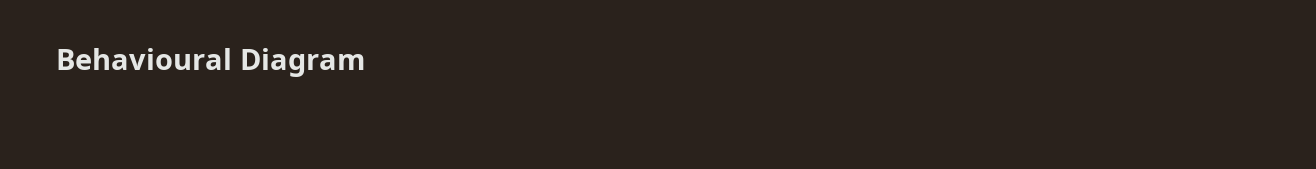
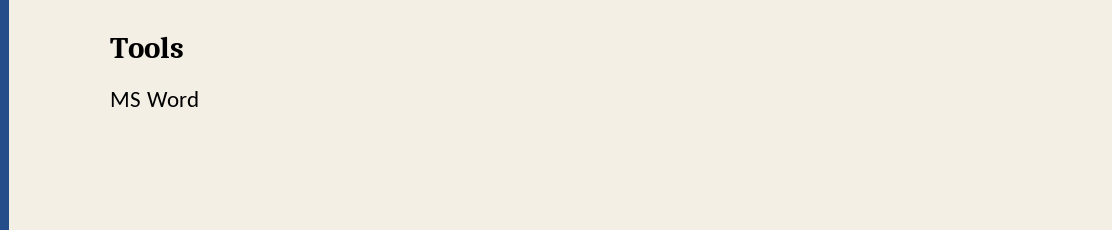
[56,48,365,77] Behavioural Diagram -> [110,36,184,58] [110,91,200,107] Tools // MS Word

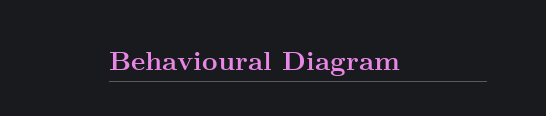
[110,36,184,58] [110,91,200,107] Tools // MS Word -> [109,52,400,76] Behavioural Diagram

